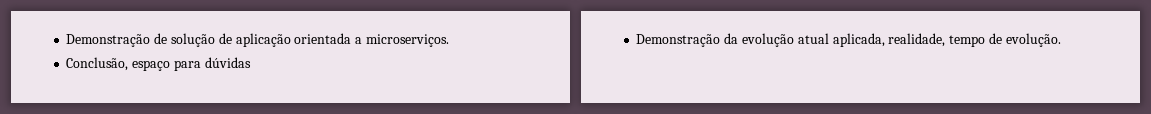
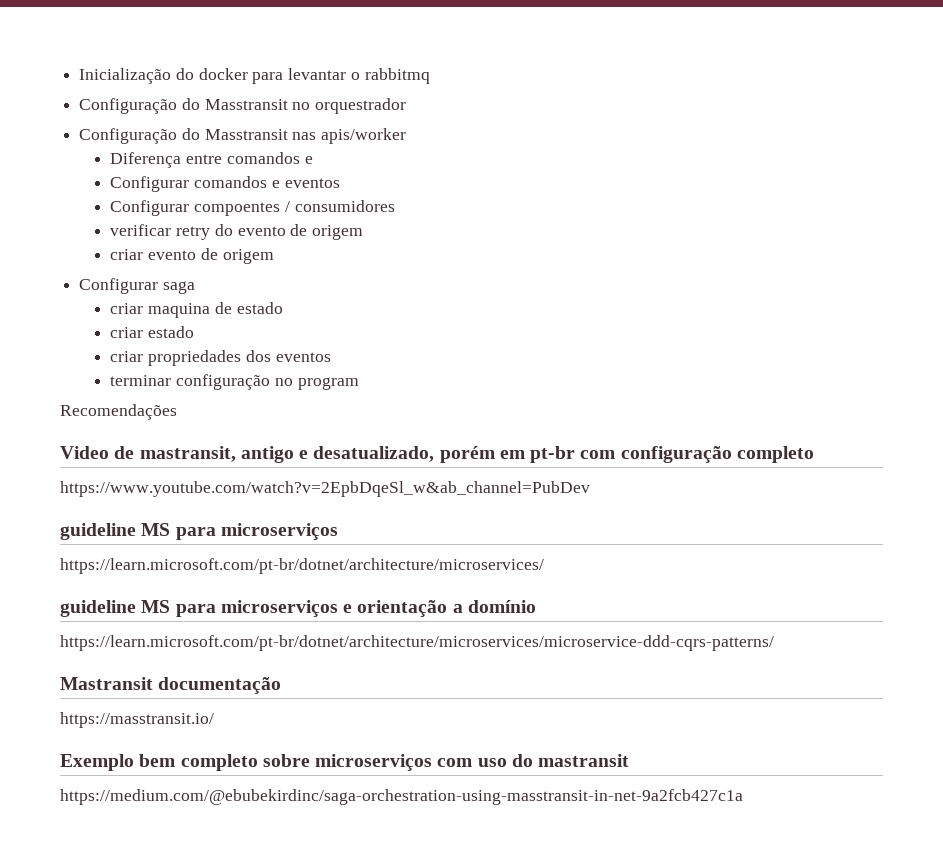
[66,33,449,47] [66,57,251,71] [636,33,1061,47] Demonstração de solução de aplicação orientada a microserviços. // Conclusão, espaço para dúvidas // Demonstração da evolução atual aplicada, realidade, tempo de evolução. -> [79,68,430,84] [79,98,407,114] [79,128,407,144] [110,152,313,168] [110,176,340,192] [110,200,395,216] [110,224,364,240] [110,248,274,264] [79,278,195,294] [110,302,283,318] [110,326,195,338] [110,350,331,366] [110,374,359,390] [60,404,177,420] [60,446,814,463] [60,481,590,497] [60,523,338,540] [60,558,544,574] [60,600,536,617] [60,635,774,651] [60,677,282,694] [60,712,214,728] [60,754,630,771] [60,789,743,805] Inicialização do docker para levantar o rabbitmq // Configuração do Masstransit no orquestrador // Configuração do Masstransit nas apis/worker // Diferença entre comandos e // Configurar comandos e eventos // Configurar compoentes / consumidores // verificar retry do evento de origem // criar evento de origem // Configurar saga // criar maquina de estado // criar estado // criar propriedades dos eventos // terminar configuração no program // Recomendações // Video de mastransit, antigo e desatualizado, porém em pt-br com configuração completo // https://www.youtube.com/watch?v=2EpbDqeSl_w&ab_channel=PubDev // guideline MS para microserviços // https://learn.microsoft.com/pt-br/dotnet/architecture/microservices/ // guideline MS para microserviços e orientação a domínio // https://learn.microsoft.com/pt-br/dotnet/architecture/microservices/microservice-ddd-cqrs-patterns/ // Mastransit documentação // https://masstransit.io/ // Exemplo bem completo sobre microserviços com uso do mastransit // https://medium.com/@ebubekirdinc/saga-orchestration-using-masstransit-in-net-9a2fcb427c1a

